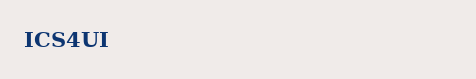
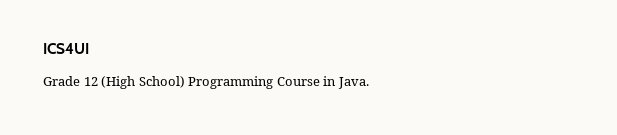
(109, 39) none -> [43,76,369,89] // Grade 12 (High School) Programming Course in Java.

